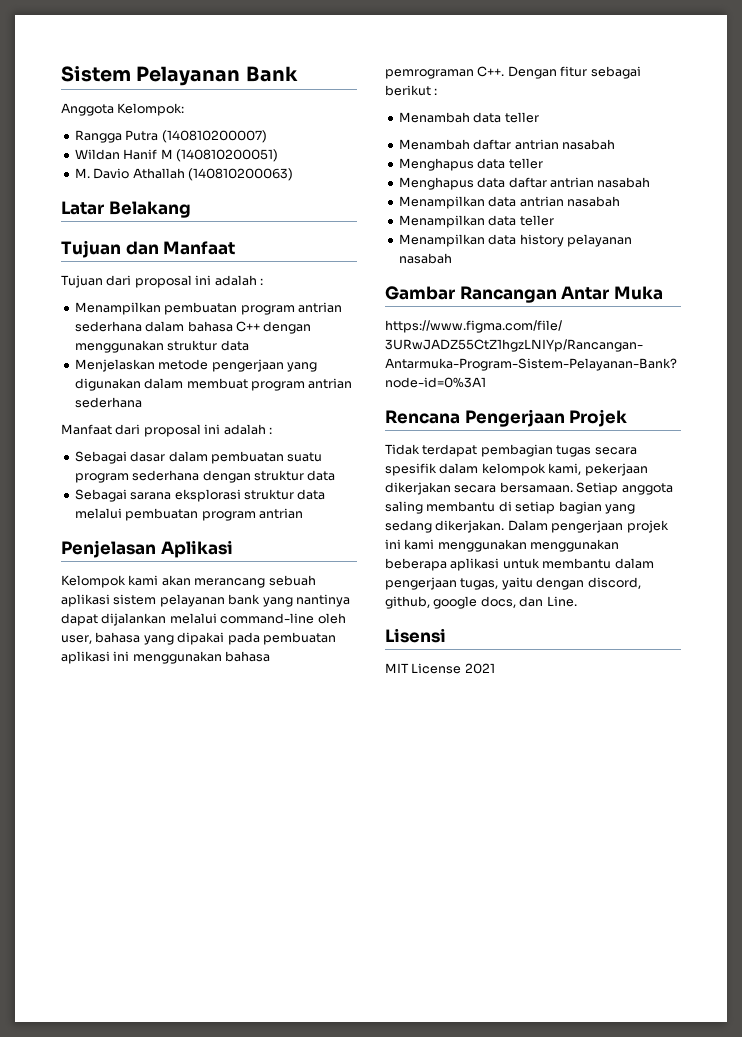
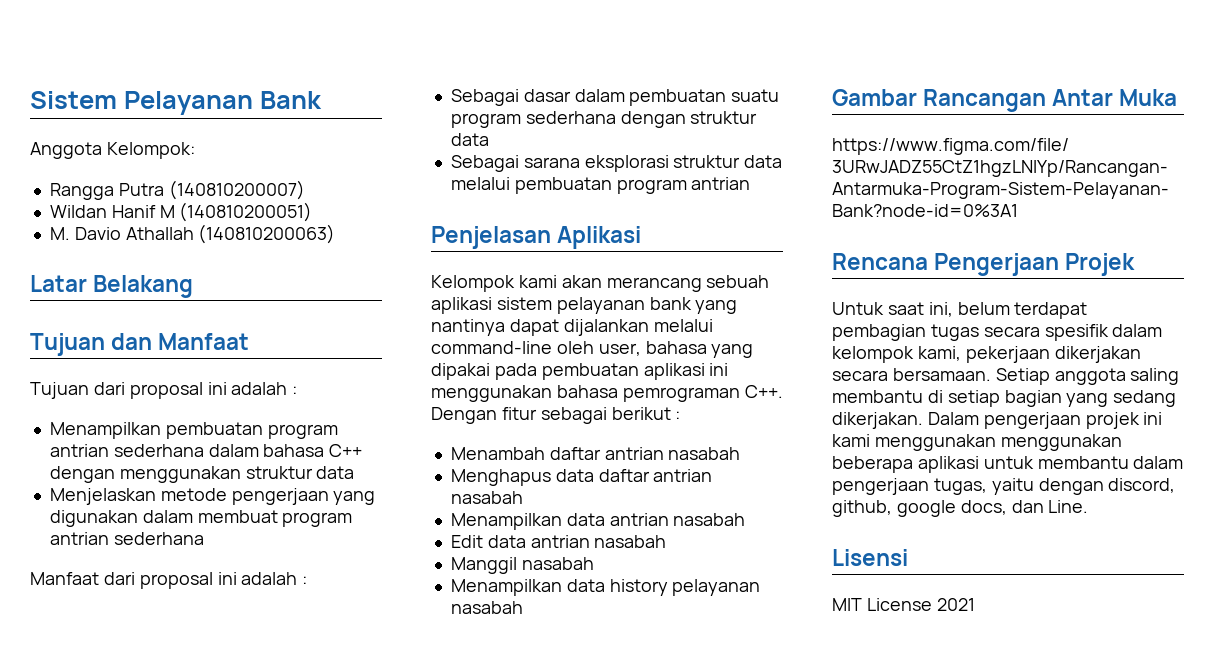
[398,112,539,123] // Menambah data teller -> (681, 415) none
[398,158,543,171] // Menghapus data teller -> (741, 453) none
[398,215,554,228] Menampilkan data teller -> [450,535,667,548] [450,557,594,574] Edit data antrian nasabah // Manggil nasabah
[385,444,420,455] Tidak -> [832,302,1010,317] Untuk saat ini, belum

